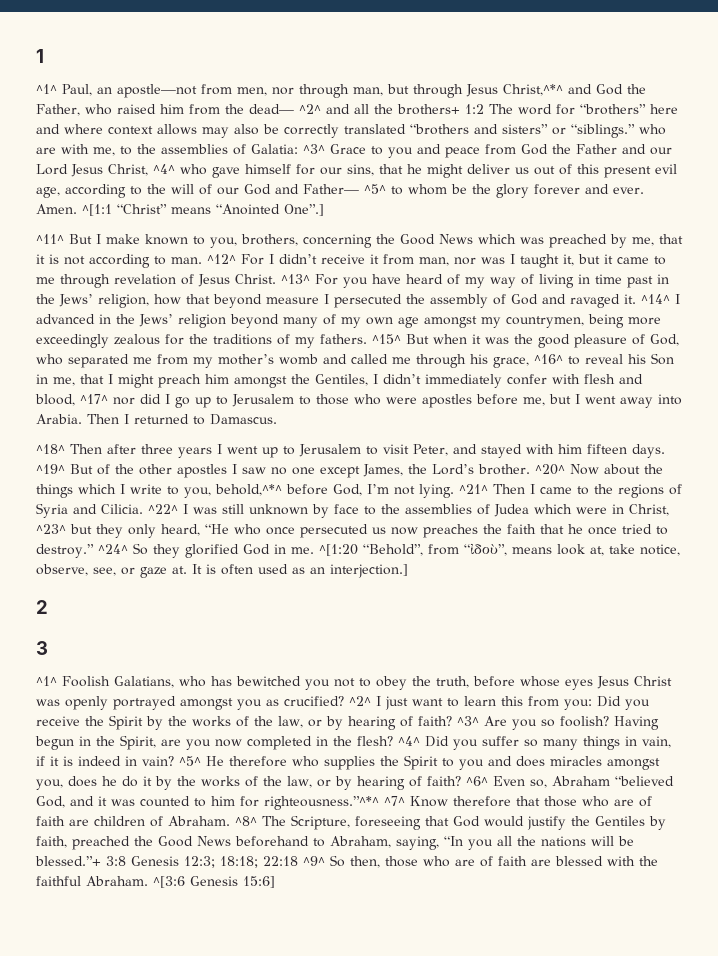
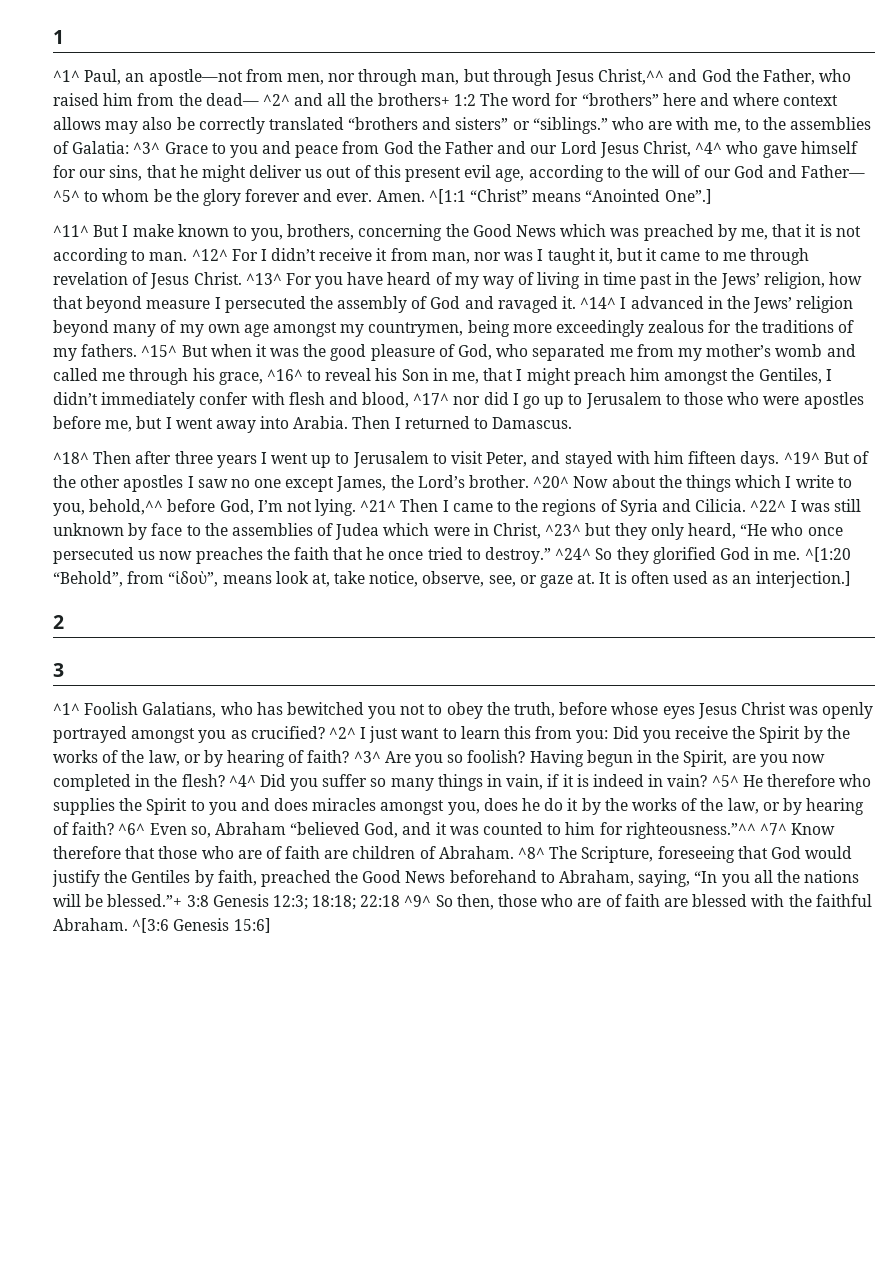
[503,84,563,96] Christ,^*^ -> [598,69,665,85] Christ,^^
[215,484,282,496] behold,^*^ -> [89,499,164,515] behold,^^
[264,796,379,810] righteousness.”^*^ -> [625,822,756,839] righteousness.”^^

